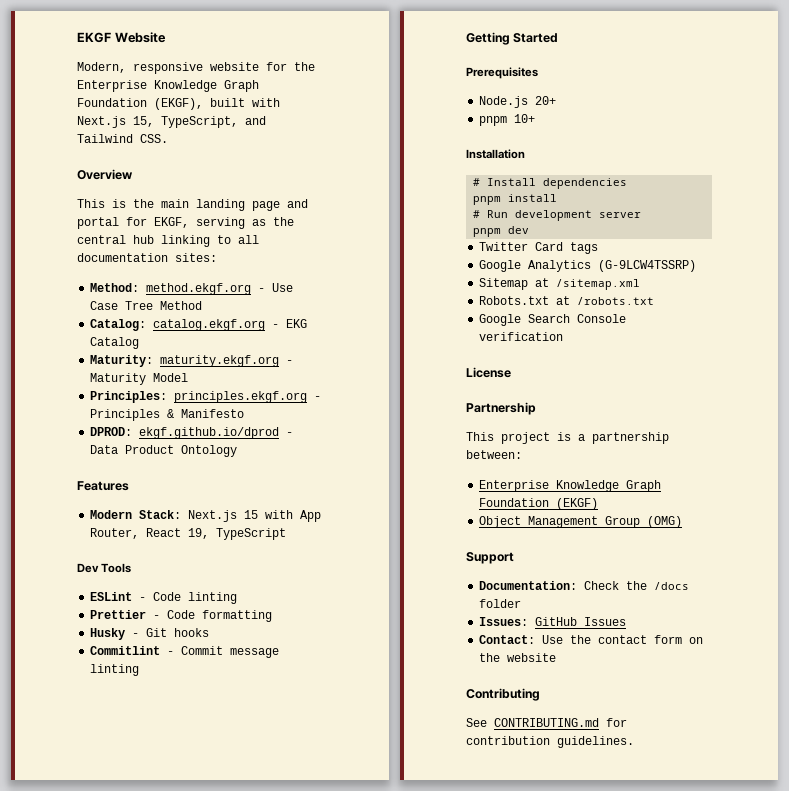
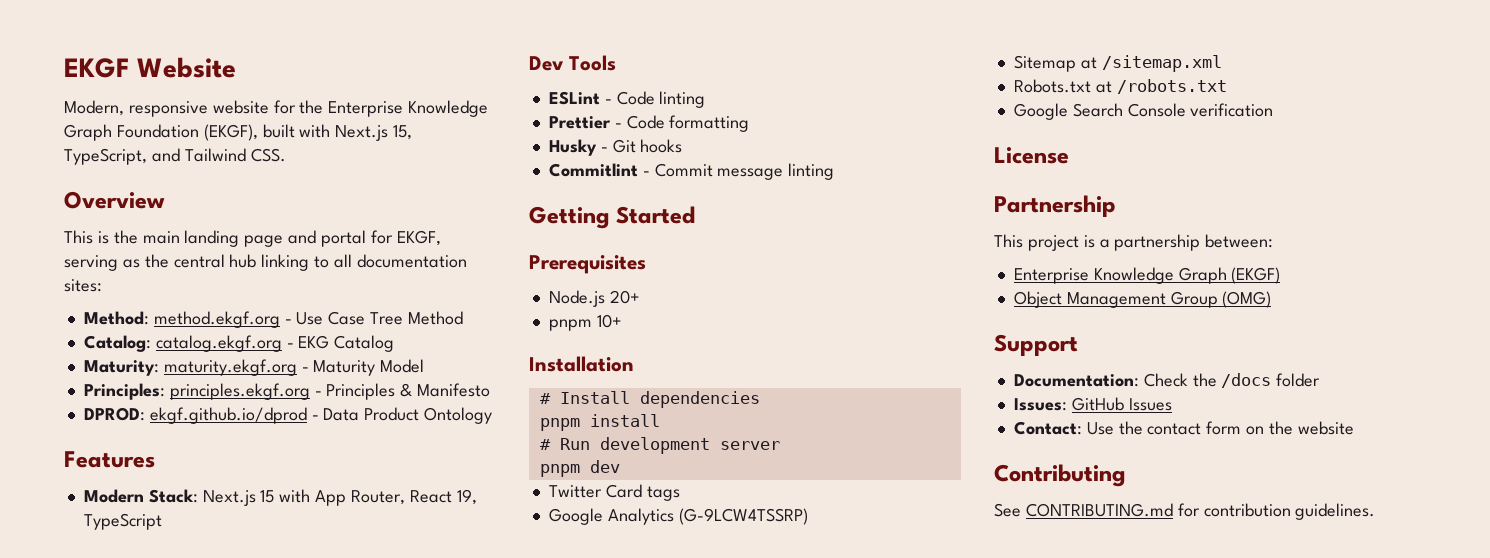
[479,498,550,507] Foundation -> (1227, 275) none

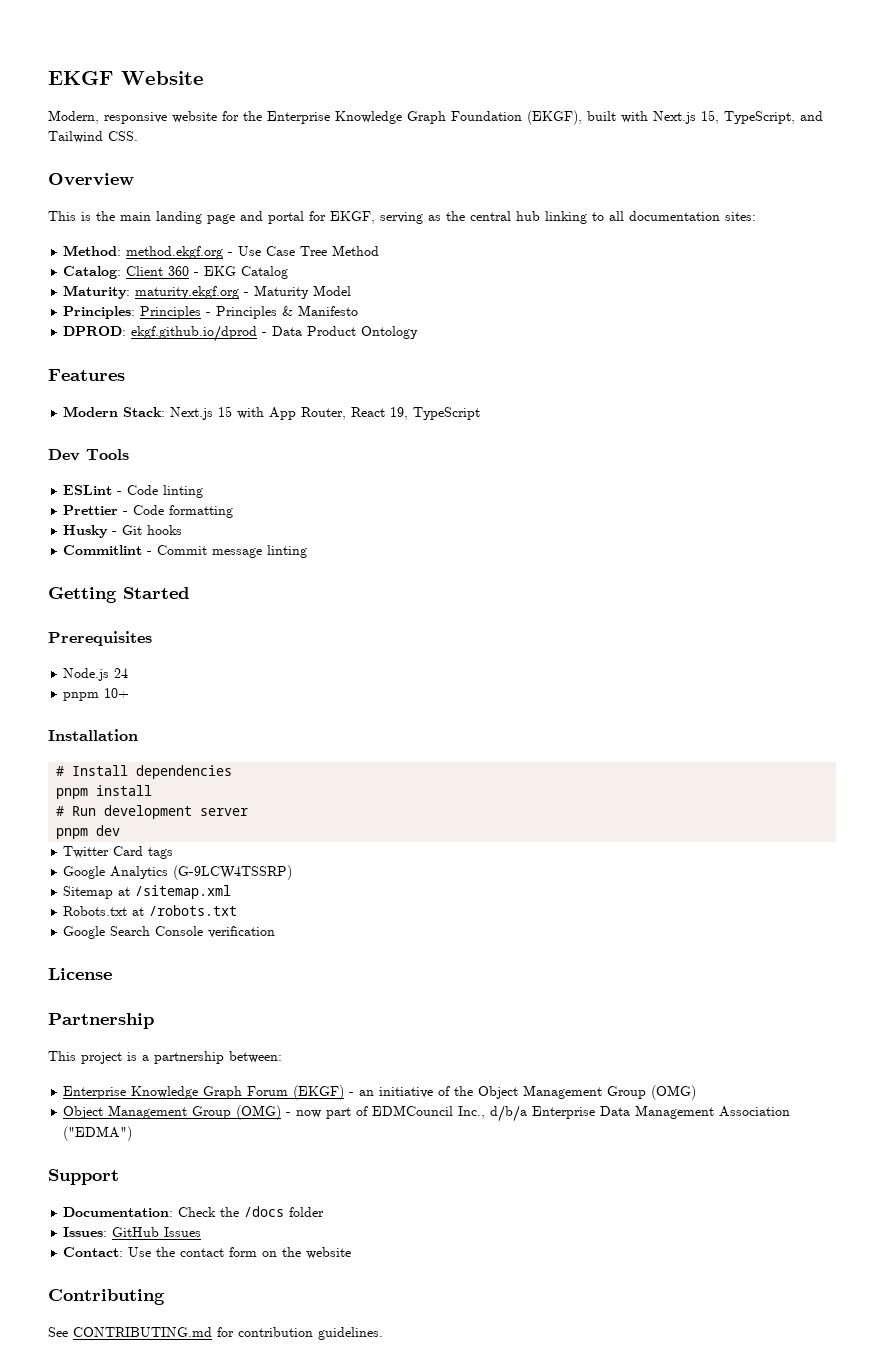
[155,335,282,352] catalog.ekgf.org -> [126,266,190,276] Client 360
[169,383,310,400] principles.ekgf.org -> [140,306,202,319] Principles
[609,290,640,304] 20+ -> [114,668,129,678] 24
(1227, 275) none -> [247,1086,289,1096] Forum
[1013,291,1272,308] // Object Management Group (OMG) -> [349,1085,697,1100] [63,1105,791,1122] [63,1126,133,1141] - an initiative of the Object Management Group (OMG) // Object Management Group (OMG) - now part of EDMCouncil Inc., d/b/a Enterprise Data Management Association ("EDMA")

